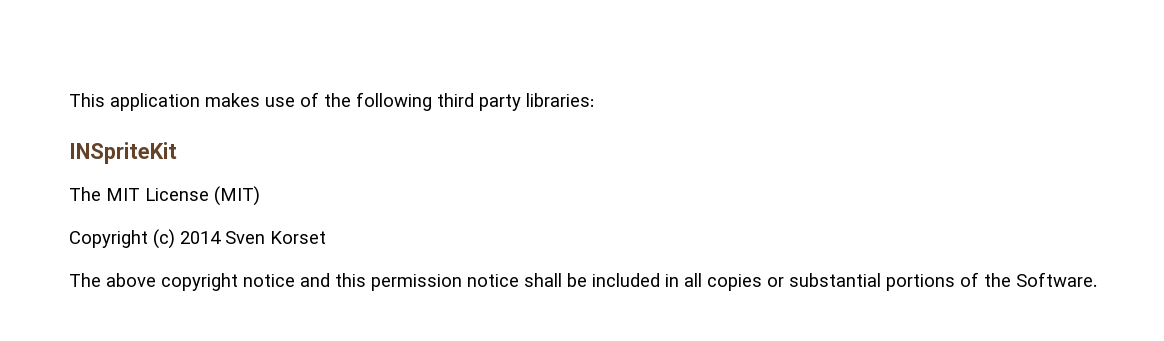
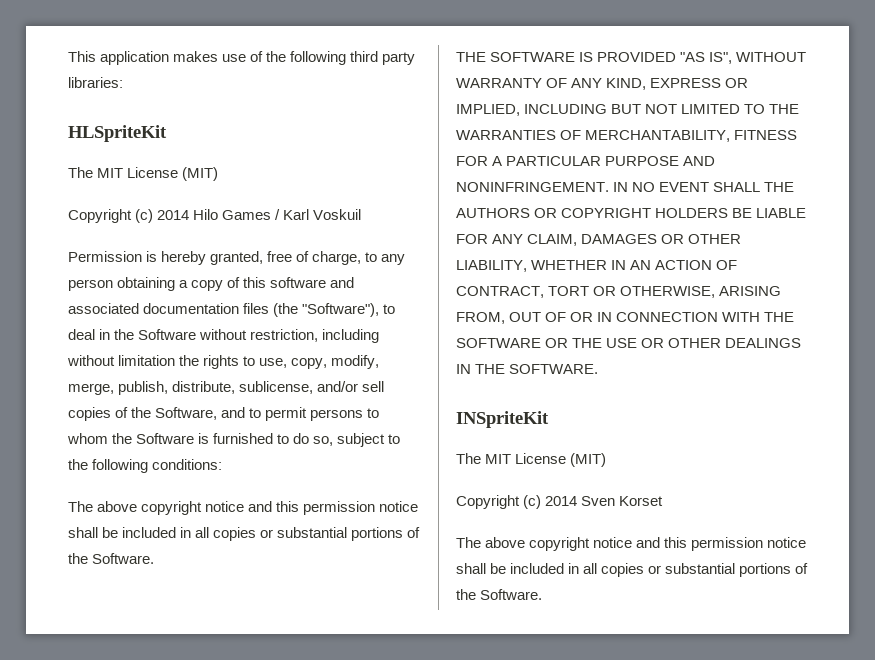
(594, 100) none -> [68,125,167,142] [68,167,219,181] [68,209,362,223] [68,251,406,265] [68,277,355,291] [68,303,396,317] [68,329,380,343] [67,355,380,369] [68,381,385,395] [68,407,380,421] [67,433,401,447] [68,459,223,473] [68,501,419,515] [68,527,421,541] [68,553,155,564] [456,52,807,64] [456,78,749,90] [456,104,800,116] [456,130,798,142] [456,156,716,166] [456,182,795,192] [456,208,807,218] [456,234,742,246] [456,260,738,272] [456,286,782,298] [456,312,795,324] [456,338,802,348] [456,364,599,374] // HLSpriteKit // The MIT License (MIT) // Copyright (c) 2014 Hilo Games / Karl Voskuil // Permission is hereby granted, free of charge, to any person obtaining a copy of this software and associated documentation files (the "Software"), to deal in the Software without restriction, including without limitation the rights to use, copy, modify, merge, publish, distribute, sublicense, and/or sell copies of the Software, and to permit persons to whom the Software is furnished to do so, subject to the following conditions: // The above copyright notice and this permission notice shall be included in all copies or substantial portions of the Software. // THE SOFTWARE IS PROVIDED "AS IS", WITHOUT WARRANTY OF ANY KIND, EXPRESS OR IMPLIED, INCLUDING BUT NOT LIMITED TO THE WARRANTIES OF MERCHANTABILITY, FITNESS FOR A PARTICULAR PURPOSE AND NONINFRINGEMENT. IN NO EVENT SHALL THE AUTHORS OR COPYRIGHT HOLDERS BE LIABLE FOR ANY CLAIM, DAMAGES OR OTHER LIABILITY, WHETHER IN AN ACTION OF CONTRACT, TORT OR OTHERWISE, ARISING FROM, OUT OF OR IN CONNECTION WITH THE SOFTWARE OR THE USE OR OTHER DEALINGS IN THE SOFTWARE.

